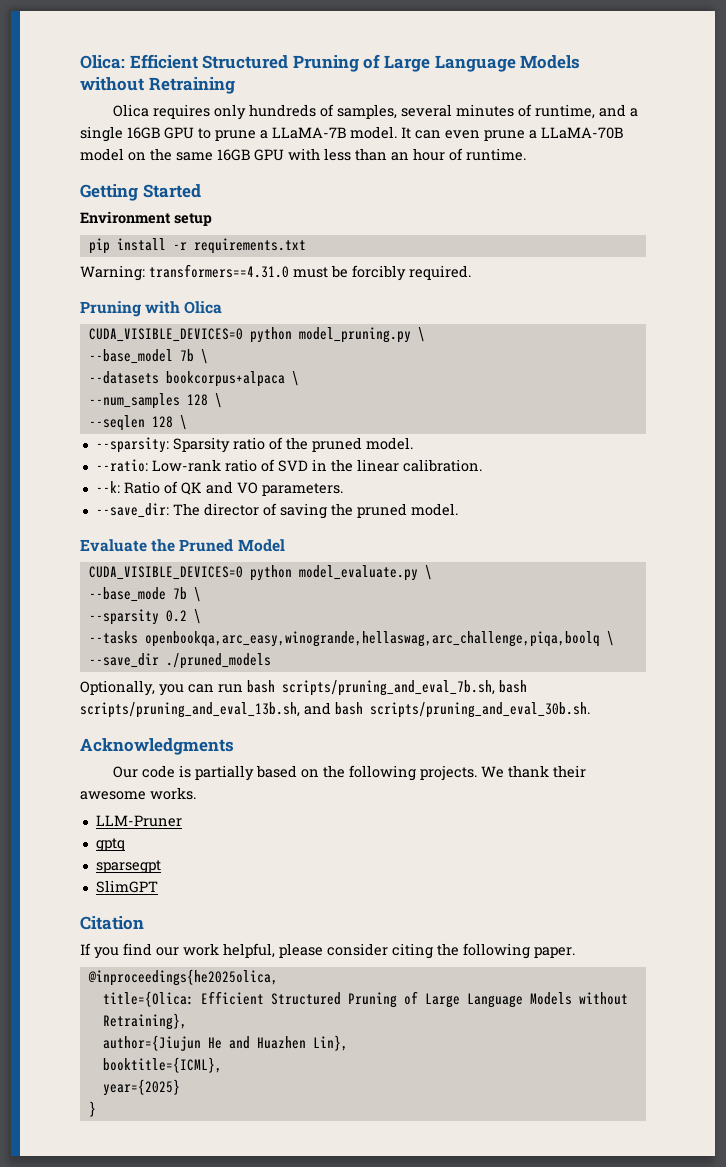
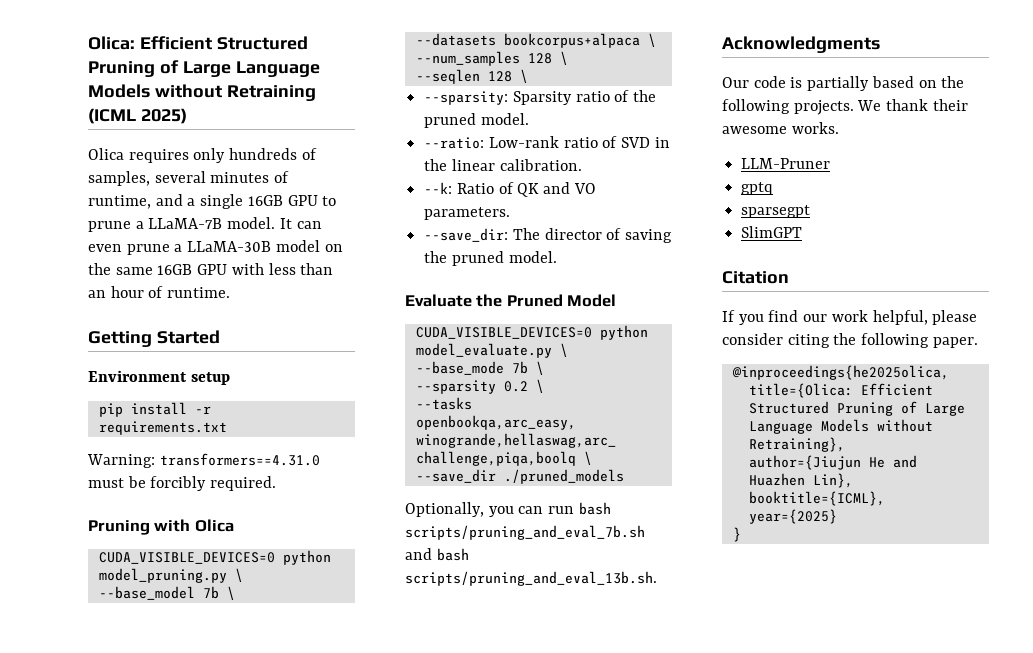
(235, 85) none -> [88,108,187,124] (ICML 2025)
[541,127,623,139] LLaMA-70B -> [187,241,272,252] LLaMA-30B
[282,680,527,696] [80,702,300,718] scripts/pruning_and_eval_7b.sh, bash scripts/pruning_and_eval_13b.sh, -> [405,525,645,540] scripts/pruning_and_eval_7b.sh
[370,702,590,718] scripts/pruning_and_eval_30b.sh. -> [405,571,657,586] scripts/pruning_and_eval_13b.sh.

